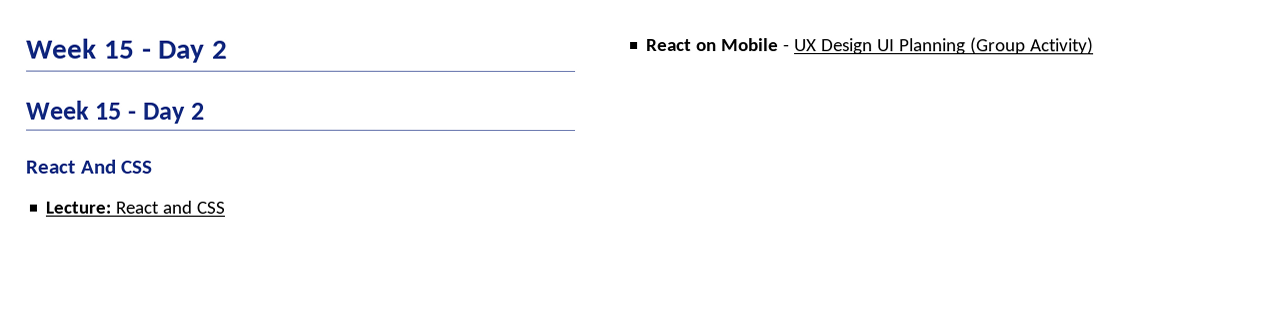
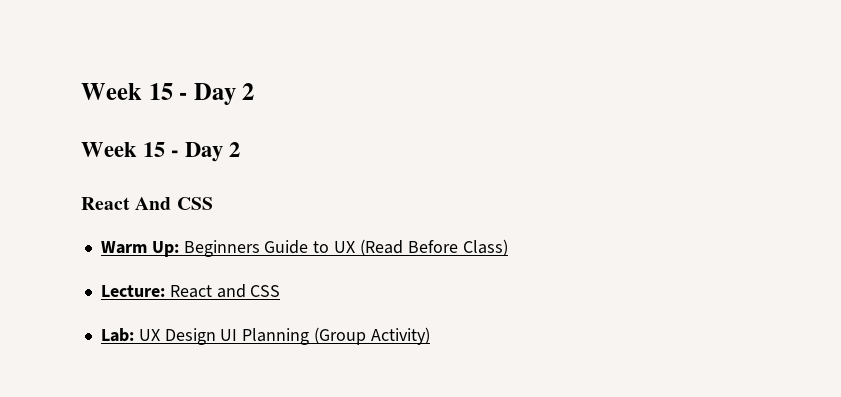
(153, 167) none -> [100,239,508,257] // Warm Up: Beginners Guide to UX (Read Before Class)
[646,38,791,52] React on Mobile - -> [100,328,134,342] Lab:

